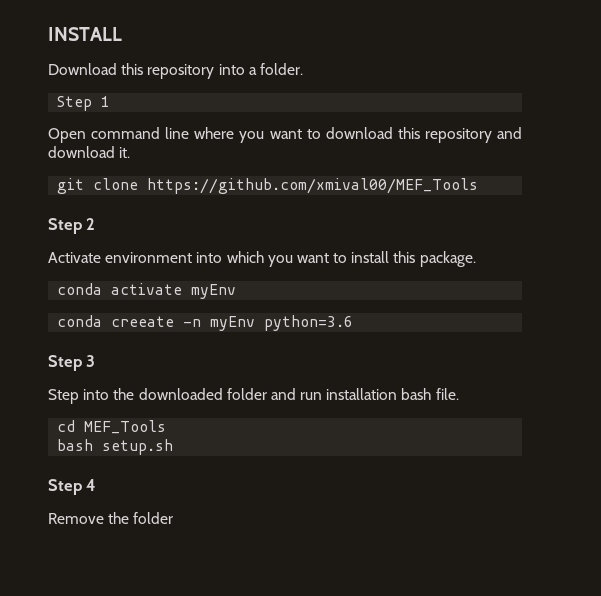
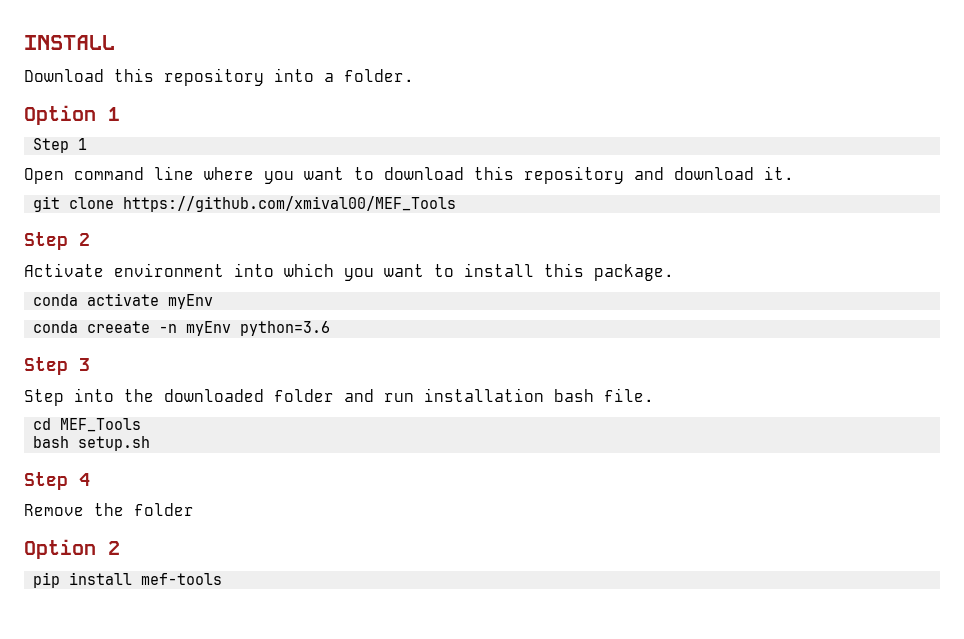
(303, 69) none -> [24,105,120,125] // Option 1
(174, 518) none -> [24,539,120,559] [33,572,223,588] // Option 2 // pip install mef-tools

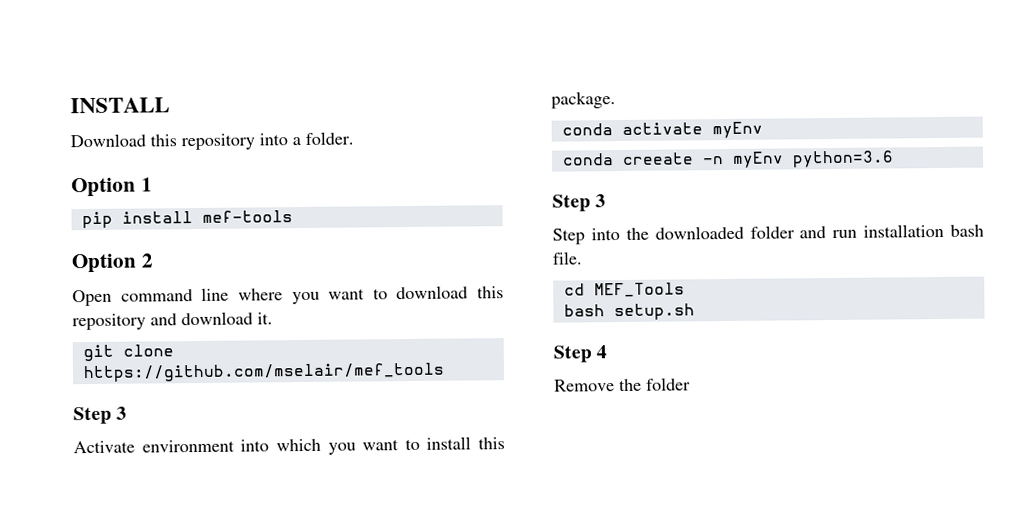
[33,138,88,153] Step 1 -> [81,210,293,229] [71,253,154,274] pip install mef-tools // Option 2
[123,196,457,212] [24,232,90,250] https://github.com/xmival00/MEF_Tools // Step 2 -> [82,362,445,383] [73,406,128,425] https://github.com/mselair/mef_tools // Step 3
[24,539,120,559] [33,572,223,588] // Option 2 // pip install mef-tools -> (691, 384) none

